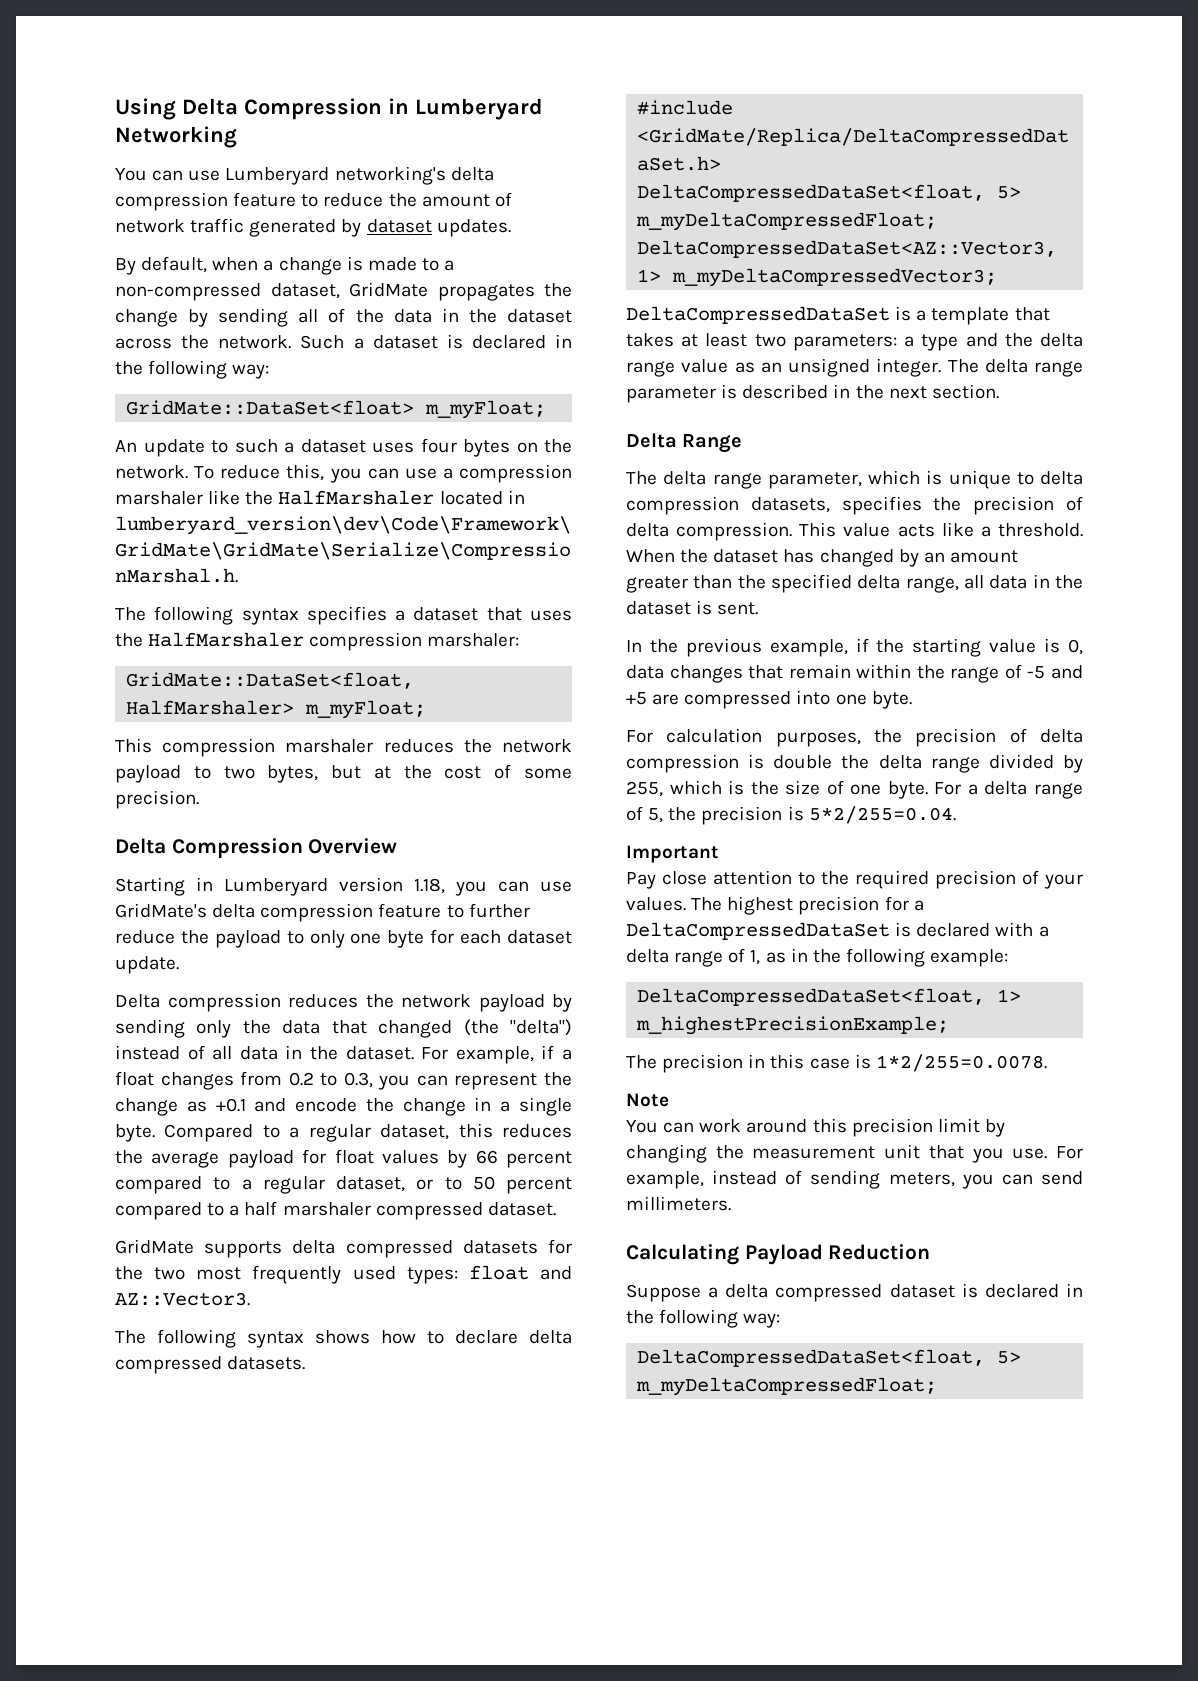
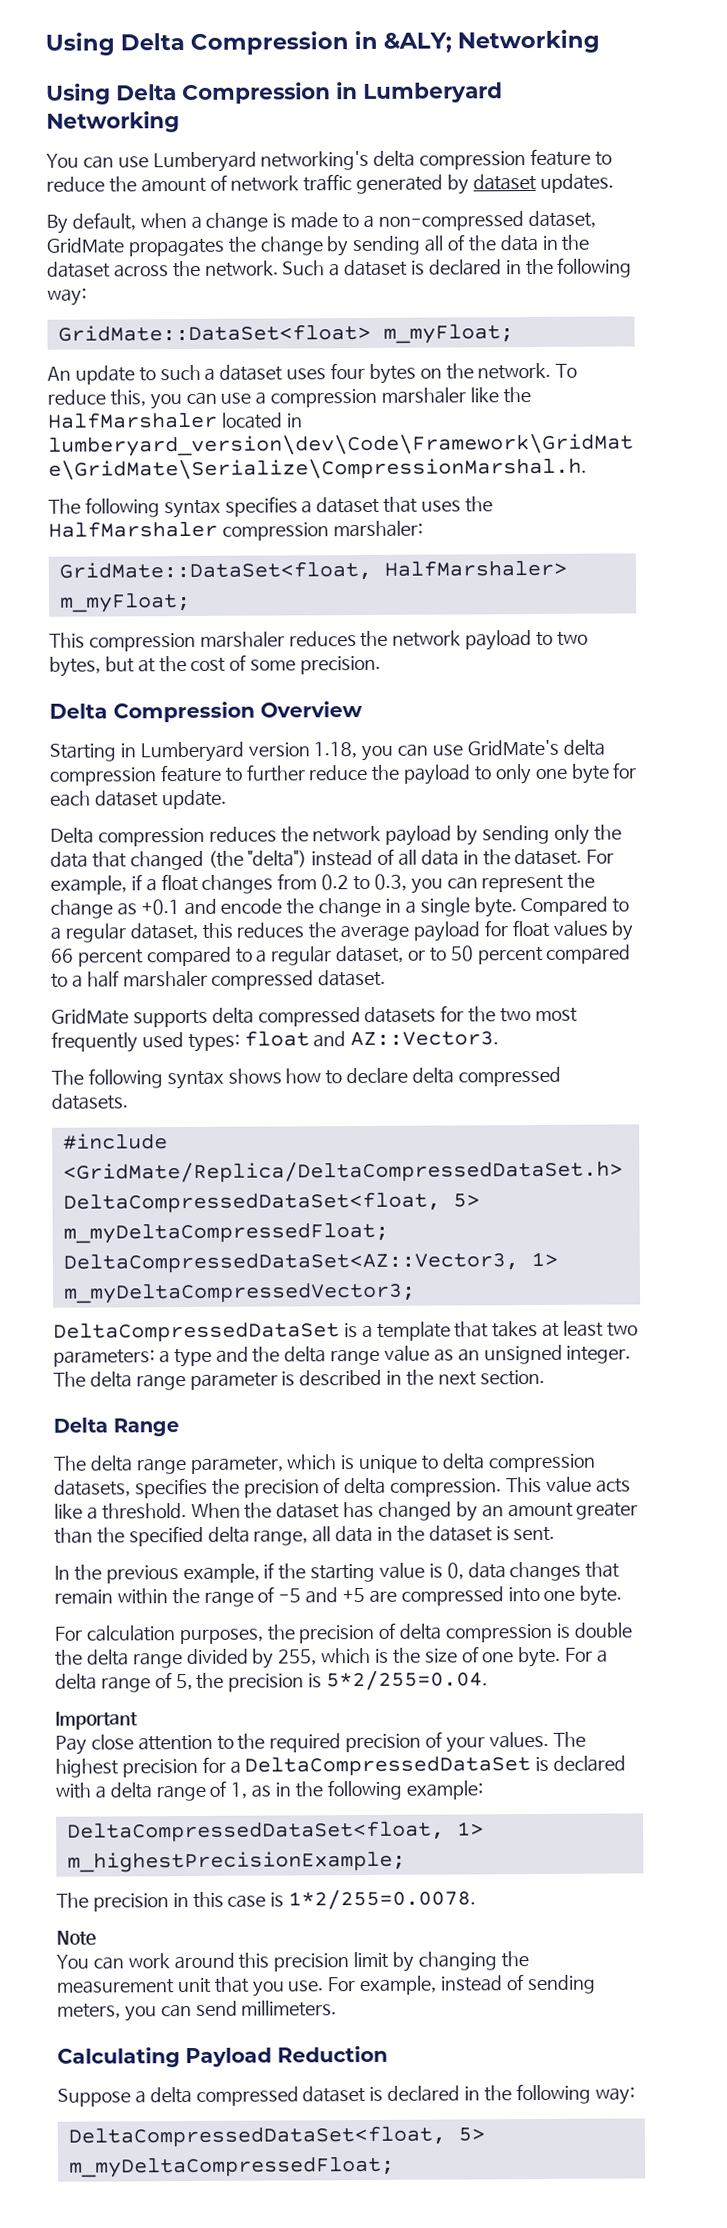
[115,98,409,120] Using Delta Compression in -> [45,29,601,56] [46,82,358,105] Using Delta Compression in &ALY; Networking // Using Delta Compression in

